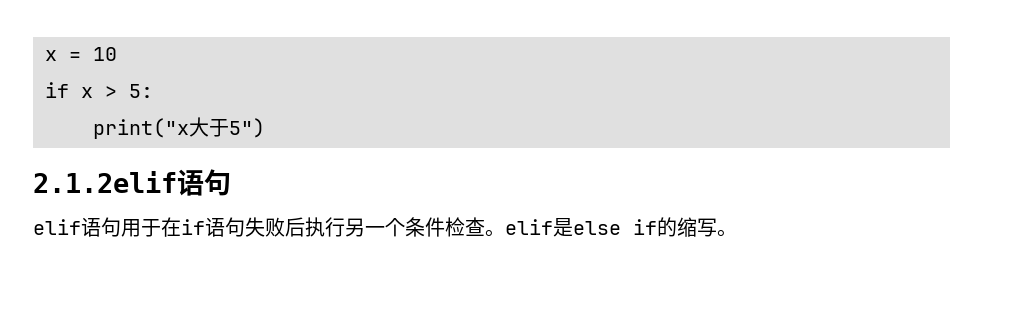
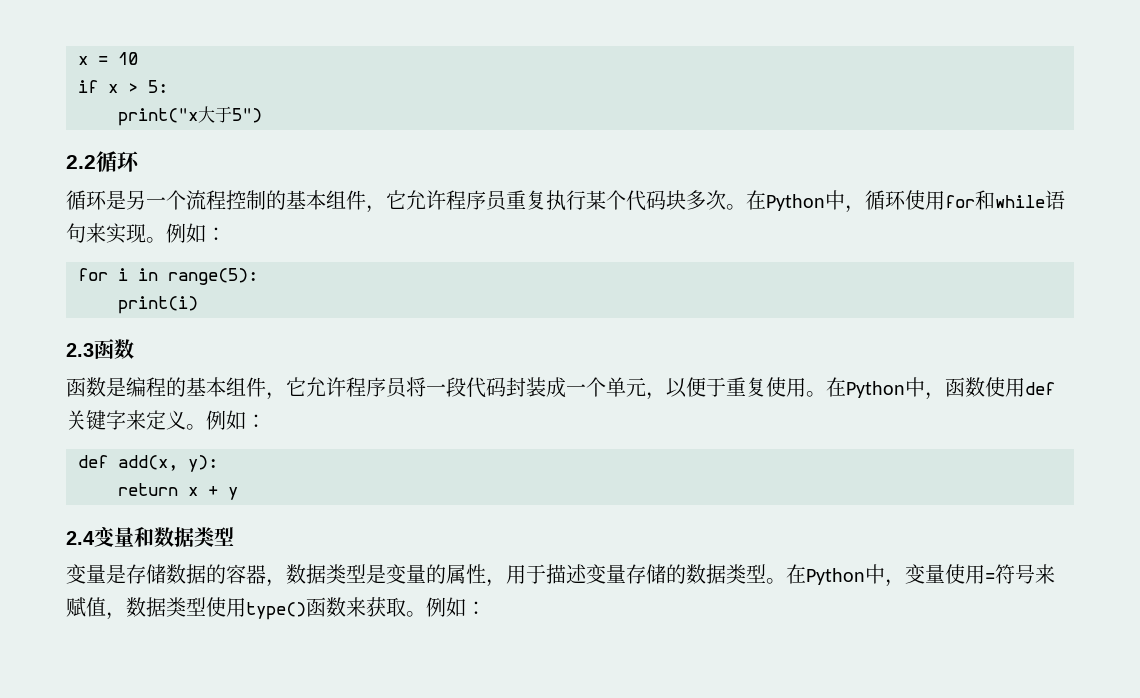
[33,169,231,196] [33,217,737,237] 2.1.2elif语句 // elif语句用于在if语句失败后执行另一个条件检查。elif是else if的缩写。 -> [66,151,140,172] [66,190,1065,213] [66,223,226,244] [78,268,258,285] [118,296,198,314] [66,339,134,359] [66,377,1055,400] [66,410,266,430] [78,455,218,472] [118,483,238,500] [66,526,234,547] [66,564,1055,587] [66,597,486,620] 2.2循环 // 循环是另一个流程控制的基本组件，它允许程序员重复执行某个代码块多次。在Python中，循环使用for和while语句来实现。例如： // for i in range(5): // print(i) // 2.3函数 // 函数是编程的基本组件，它允许程序员将一段代码封装成一个单元，以便于重复使用。在Python中，函数使用def关键字来定义。例如： // def add(x, y): // return x + y // 2.4变量和数据类型 // 变量是存储数据的容器，数据类型是变量的属性，用于描述变量存储的数据类型。在Python中，变量使用=符号来赋值，数据类型使用type()函数来获取。例如：

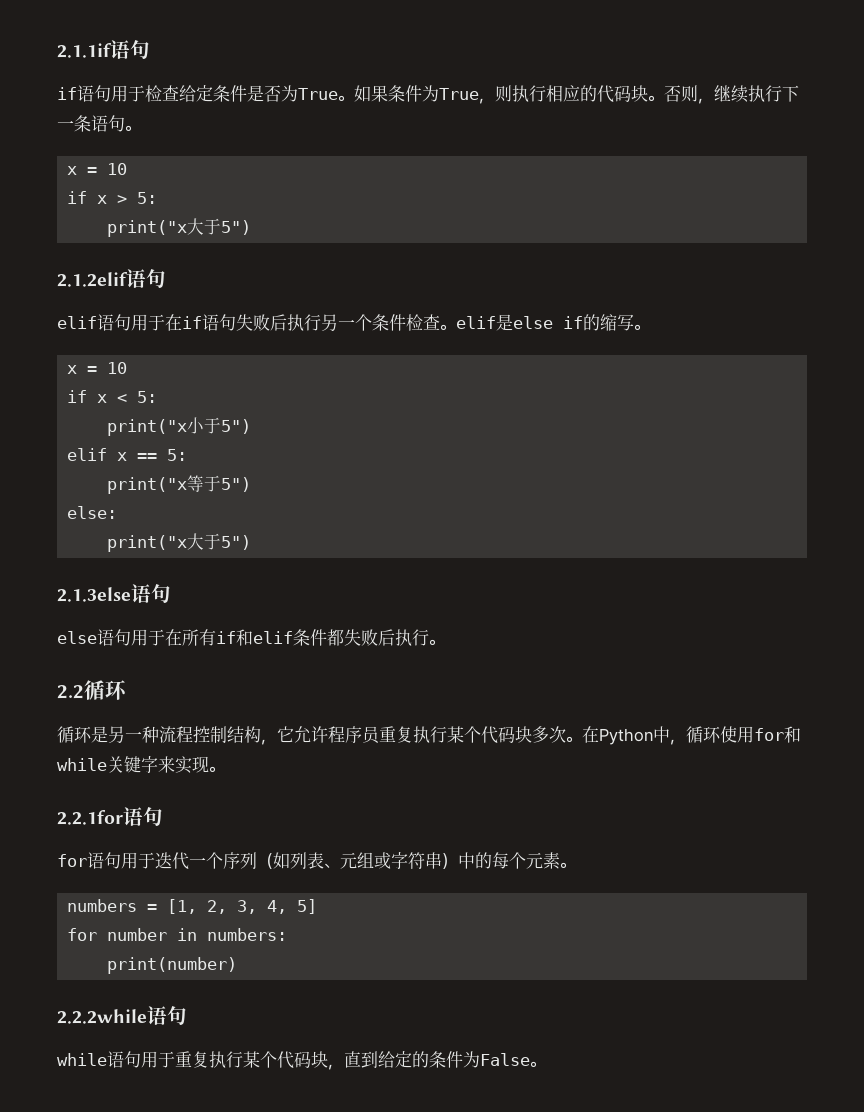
(78, 60) none -> [57,40,150,60] [57,85,799,104] [57,115,141,132] 2.1.1if语句 // if语句用于检查给定条件是否为True。如果条件为True，则执行相应的代码块。否则，继续执行下一条语句。 //
(262, 115) none -> [57,269,166,289] [57,314,650,331] [67,362,128,374] [67,390,158,403] [107,417,252,436] [67,448,188,461] [107,475,252,494] [67,506,118,519] [107,533,252,552] [57,584,171,604] [57,629,445,646] // 2.1.2elif语句 // elif语句用于在if语句失败后执行另一个条件检查。elif是else if的缩写。 // x = 10 // if x < 5: // print("x小于5") // elif x == 5: // print("x等于5") // else: // print("x大于5") // 2.1.3else语句 // else语句用于在所有if和elif条件都失败后执行。
[166,190,186,210] 个 -> [142,726,159,743] 种
[266,190,366,210] 的基本组件 -> [227,726,261,743] 结构
[1045,190,1065,210] [66,223,86,243] 语句 -> [107,756,158,773] 关键字
[166,223,226,243] [78,268,258,285] [118,296,198,314] [66,339,134,359] [66,377,1055,400] [66,410,266,430] [78,455,218,472] [118,483,238,500] [66,526,234,547] [66,564,1055,587] [66,597,486,620] 例如： // for i in range(5): // print(i) // 2.3函数 // 函数是编程的基本组件，它允许程序员将一段代码封装成一个单元，以便于重复使用。在Python中，函数使用def关键字来定义。例如： // def add(x, y): // return x + y // 2.4变量和数据类型 // 变量是存储数据的容器，数据类型是变量的属性，用于描述变量存储的数据类型。在Python中，变量使用=符号来赋值，数据类型使用type()函数来获取。例如： -> [57,807,163,827] [57,852,576,870] [67,899,318,914] [67,928,288,941] [107,957,238,974] [57,1006,187,1026] [57,1051,546,1070] // 2.2.1for语句 // for语句用于迭代一个序列（如列表、元组或字符串）中的每个元素。 // numbers = [1, 2, 3, 4, 5] // for number in numbers: // print(number) // 2.2.2while语句 // while语句用于重复执行某个代码块，直到给定的条件为False。

